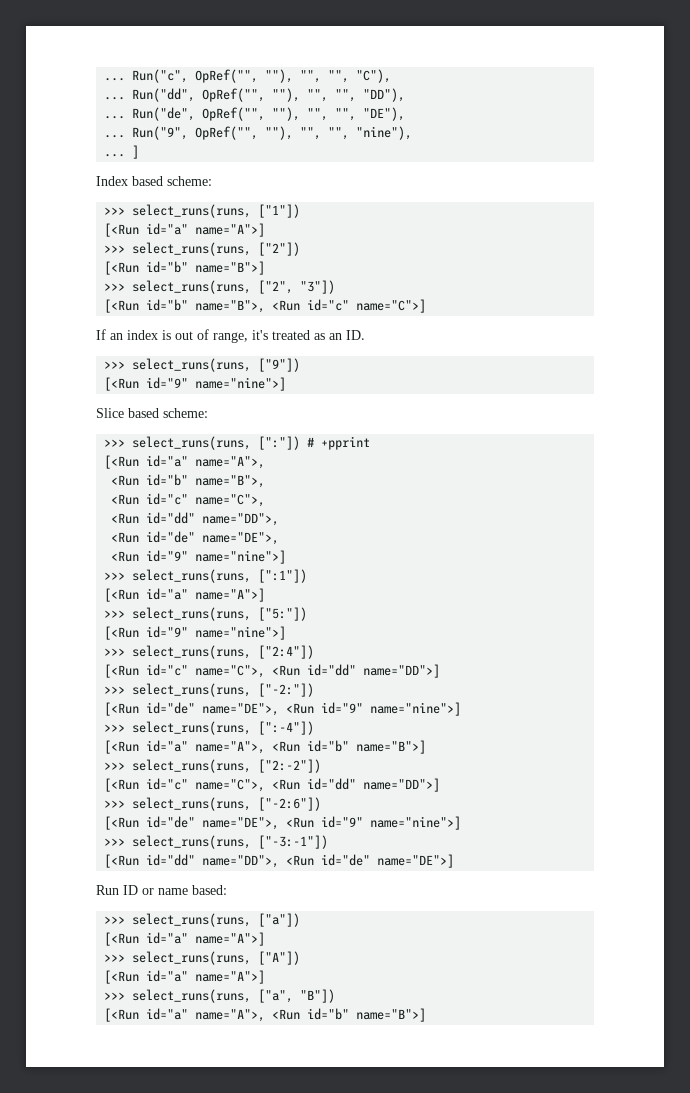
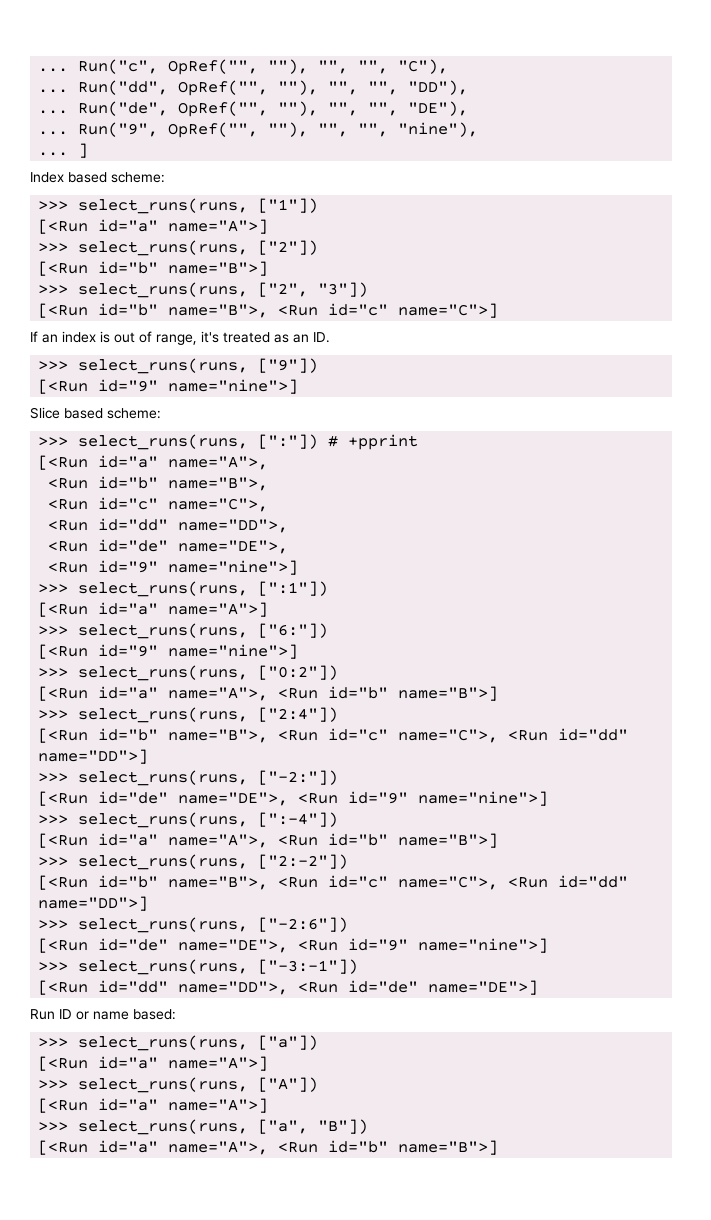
[258,607,308,621] [104,626,287,640] ["5:"]) // [<Run id="9" name="nine">] -> [258,623,329,638] [38,644,299,659] [38,665,339,681] [38,686,499,701] ["6:"]) // [<Run id="9" name="nine">] // >>> select_runs(runs, ["0:2"]) // [<Run id="a" name="A">, <Run id="b" name="B">]
(140, 671) none -> [98,728,319,743] id="b" name="B">, <Run
(140, 785) none -> [98,875,319,890] id="b" name="B">, <Run

